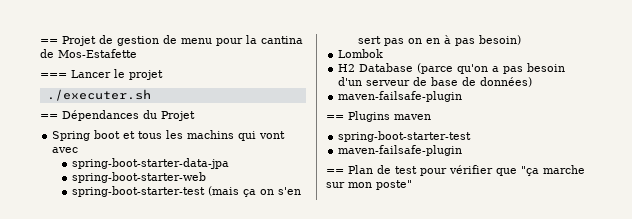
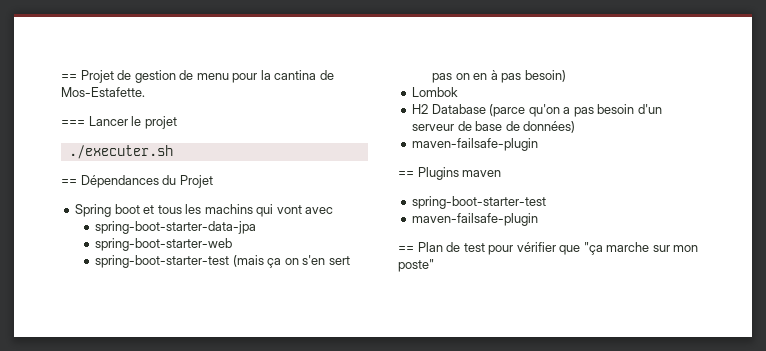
[58,49,137,58] Mos-Estafette -> [61,87,145,97] Mos-Estafette.

